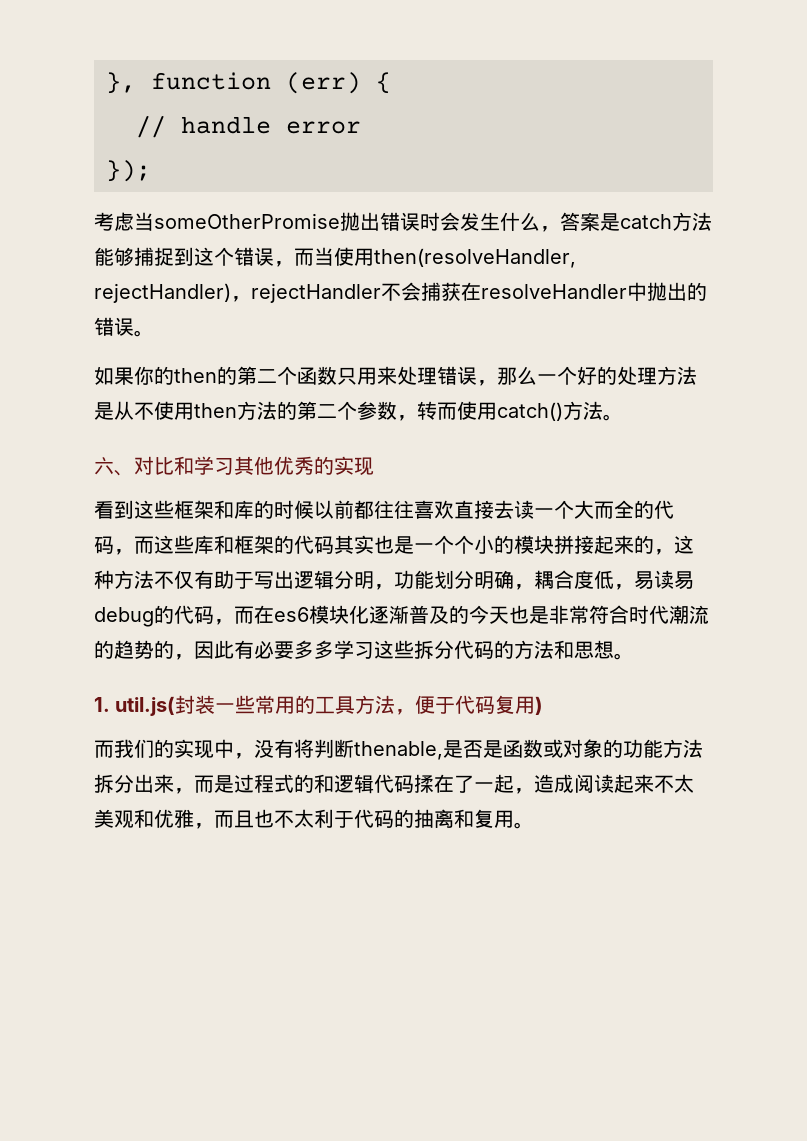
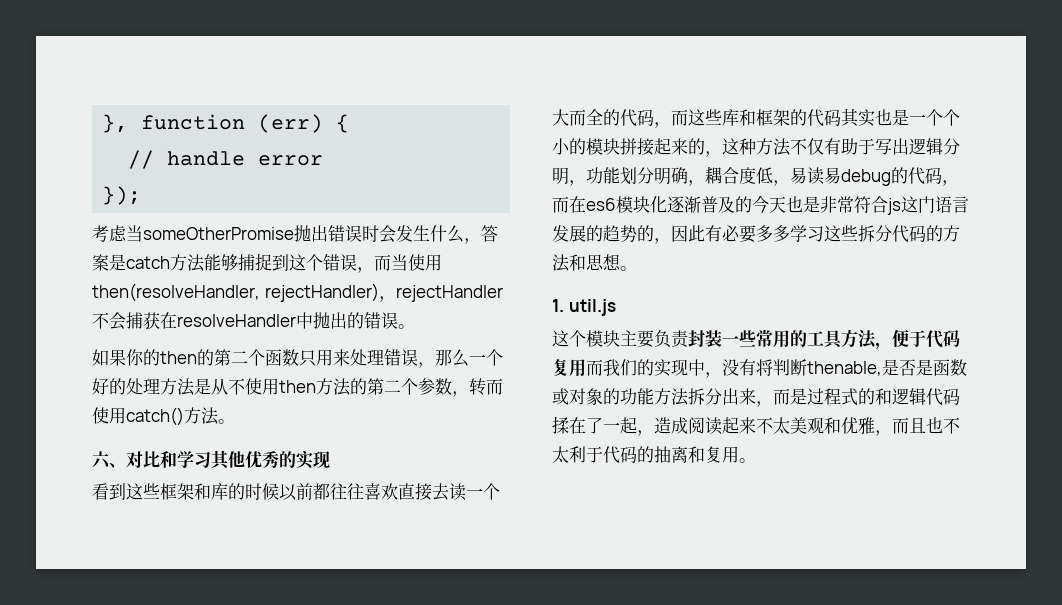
[629,605,709,624] 时代潮流 -> [887,196,969,215] [552,225,586,242] js这门语言发展
[115,696,176,716] util.js( -> [568,299,616,316] [552,330,689,348] util.js // 这个模块主要负责
[535,696,544,715] ) // -> (586, 368) none

